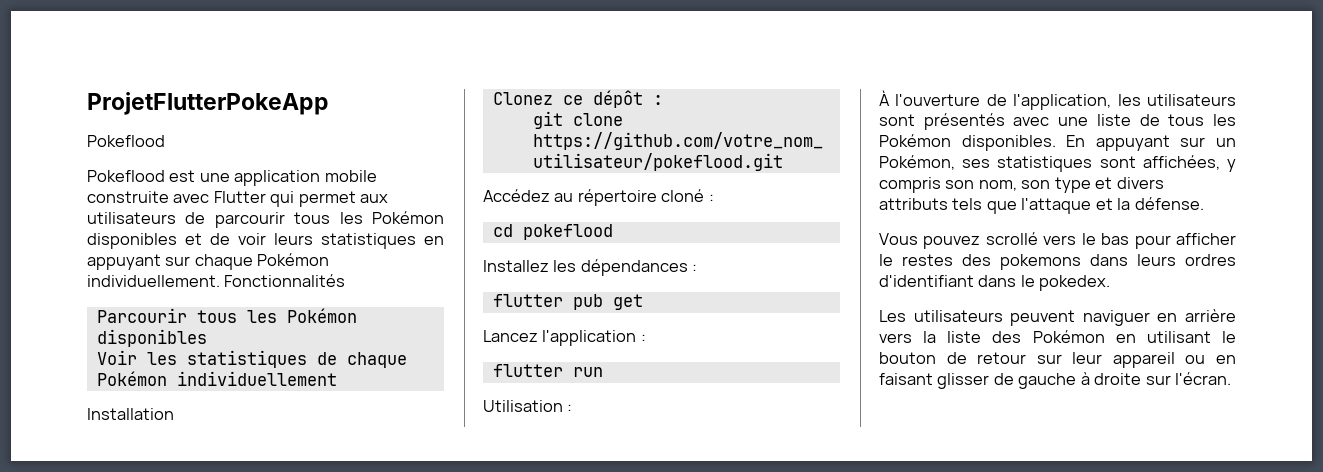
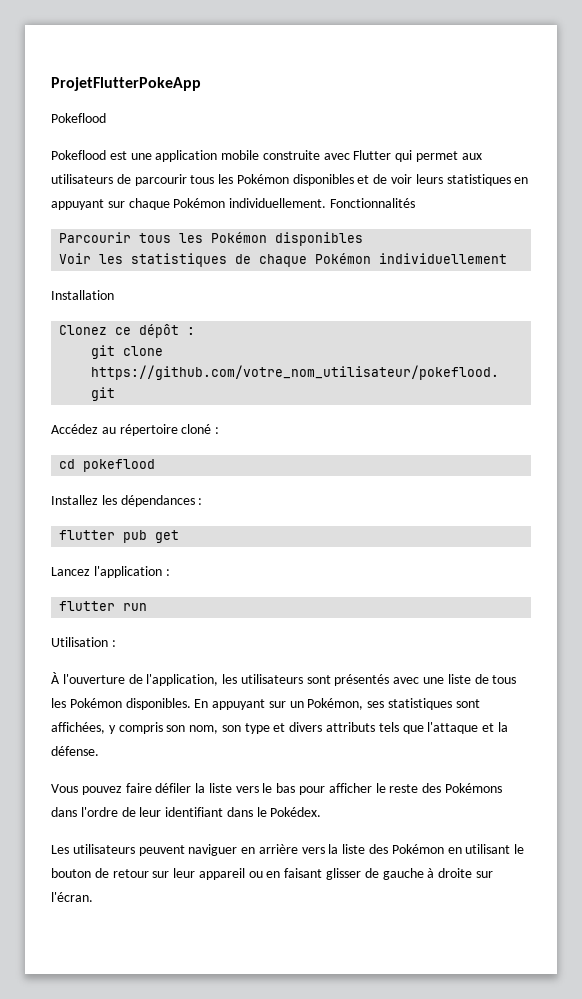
[985,232,1038,245] scrollé -> [125,783,232,793] faire défiler la liste
[902,254,1236,270] [879,275,974,287] restes des pokemons dans leurs ordres d'identifiant -> [389,783,502,793] [51,807,224,817] reste des Pokémons dans l'ordre de leur identifiant
[1039,275,1111,291] pokedex. -> [270,807,322,817] Pokédex.

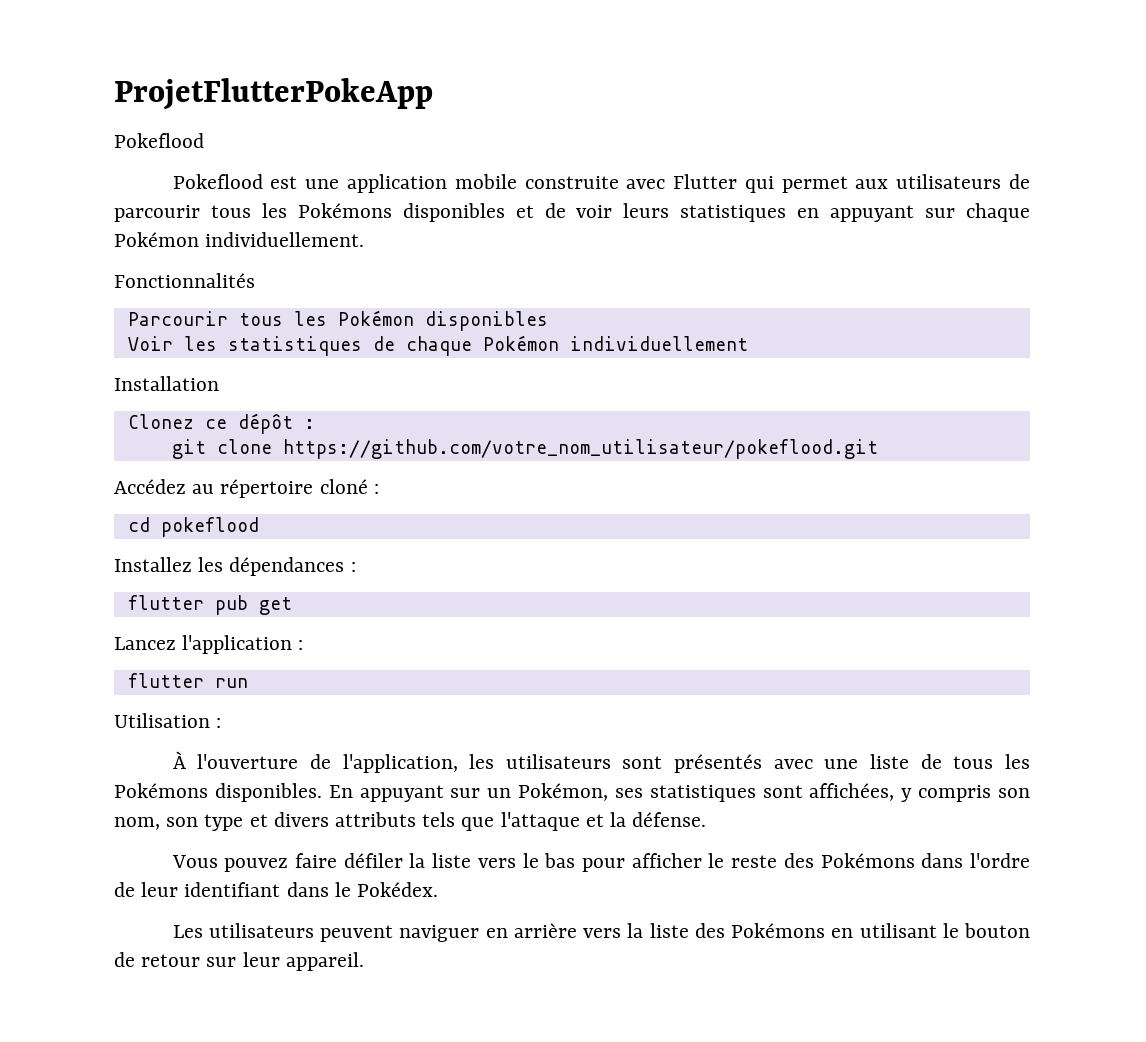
[236,174,289,184] Pokémon -> [297,203,392,218] Pokémons
(327, 203) none -> (365, 239) //
[69,698,122,708] Pokémon -> [114,783,208,798] Pokémons
[391,844,444,854] Pokémon -> [731,923,826,938] Pokémons
[198,868,493,880] [51,892,93,902] appareil ou en faisant glisser de gauche à droite sur l'écran. -> [285,952,364,971] appareil.

